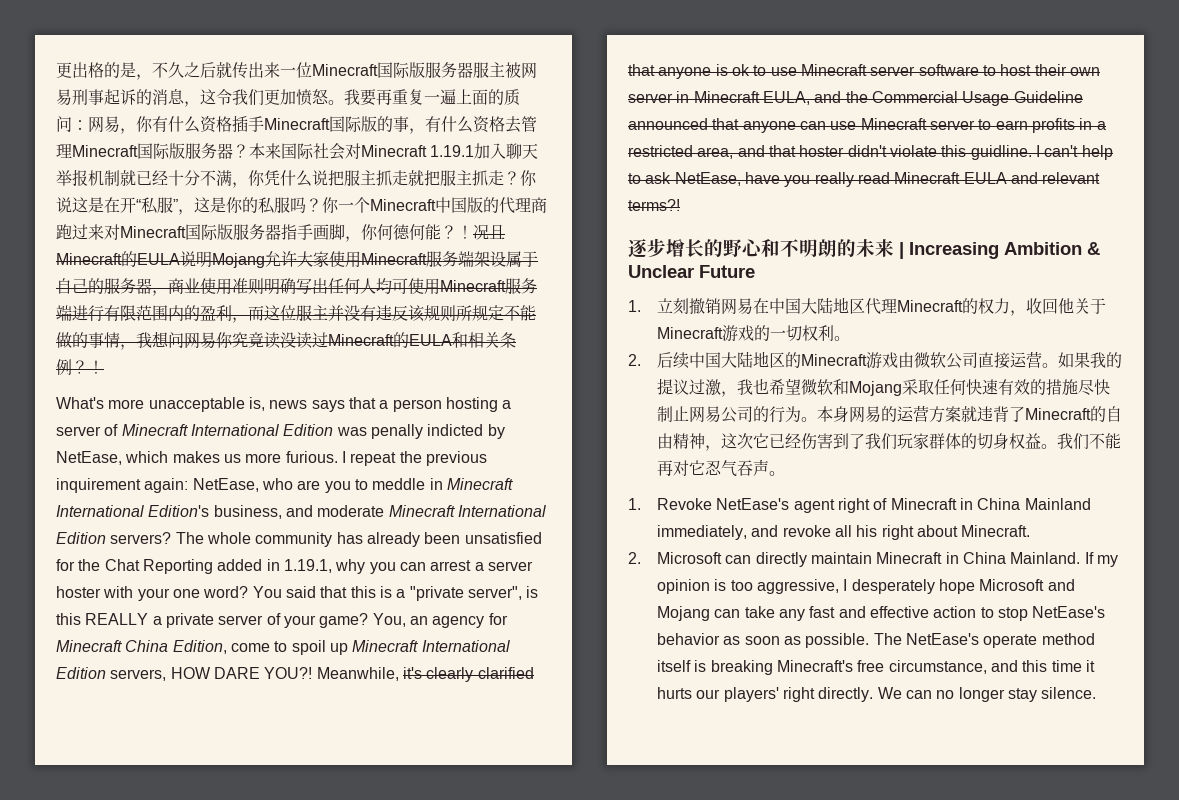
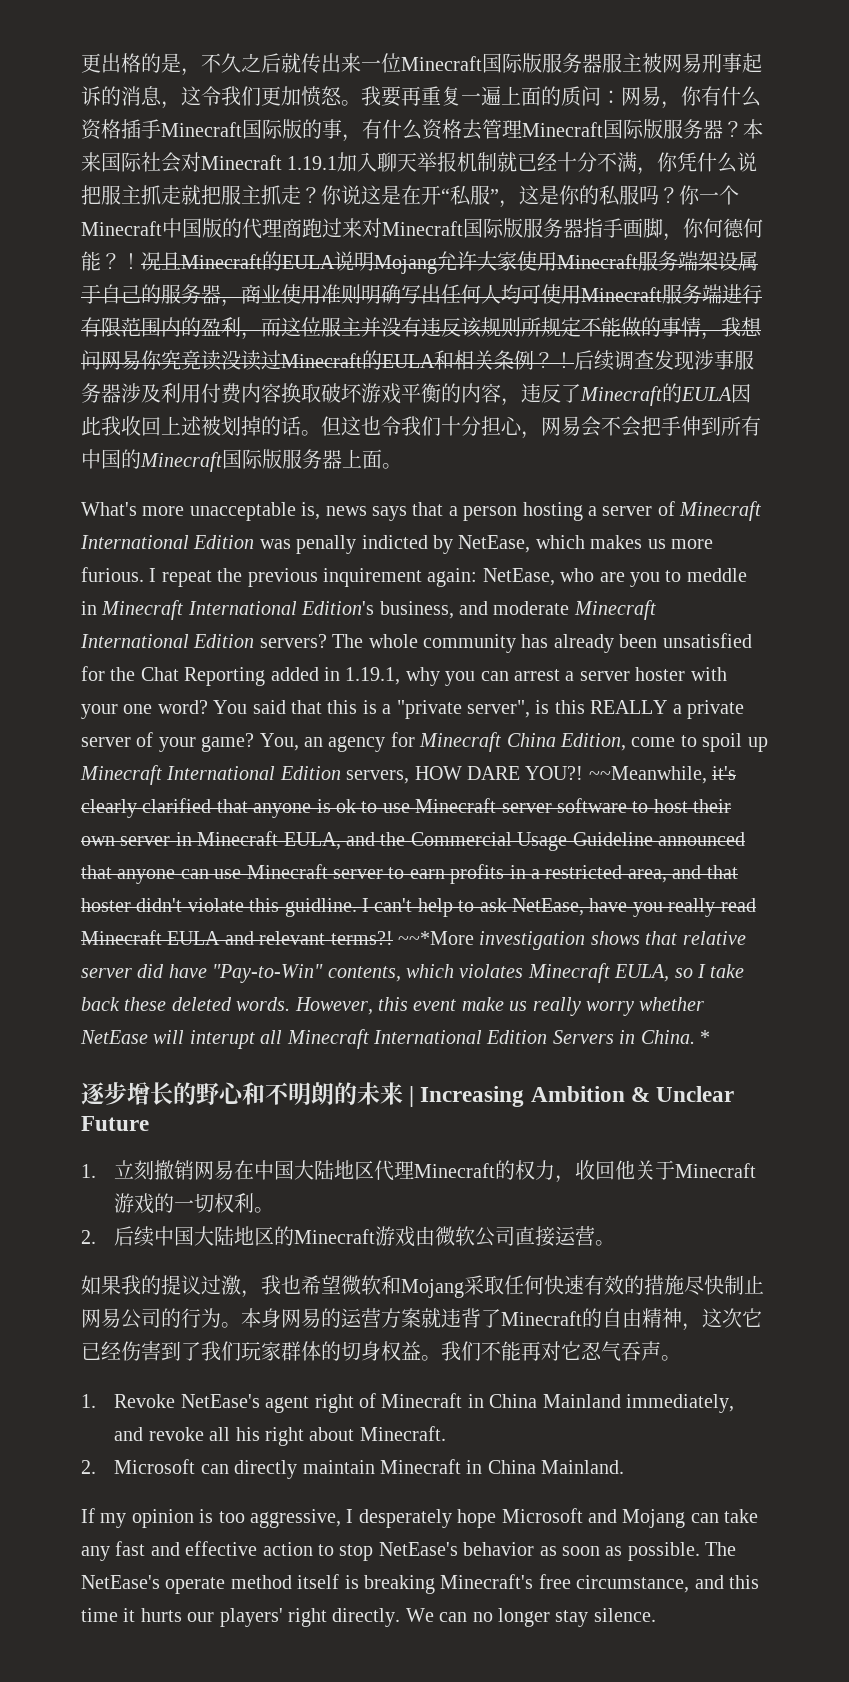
(104, 367) none -> [574,350,754,371] [81,383,751,406] [81,416,761,439] [81,449,402,472] 后续调查发现涉事服务器涉及利用付费内容换取破坏游戏平衡的内容，违反了Minecraft的EULA因此我收回上述被划掉的话。但这也令我们十分担心，网易会不会把手伸到所有中国的Minecraft国际版服务器上面。
[316,667,399,681] Meanwhile, -> [588,766,707,784] ~~Meanwhile,
(680, 205) none -> [398,931,746,950] [81,963,745,983] [81,997,705,1016] [80,1029,710,1049] ~~*More investigation shows that relative server did have "Pay-to-Win" contents, which violates Minecraft EULA, so I take back these deleted words. However, this event make us really worry whether NetEase will interupt all Minecraft International Edition Servers in China. *
(1059, 365) none -> (616, 1243) //
(1081, 558) none -> (625, 1467) //

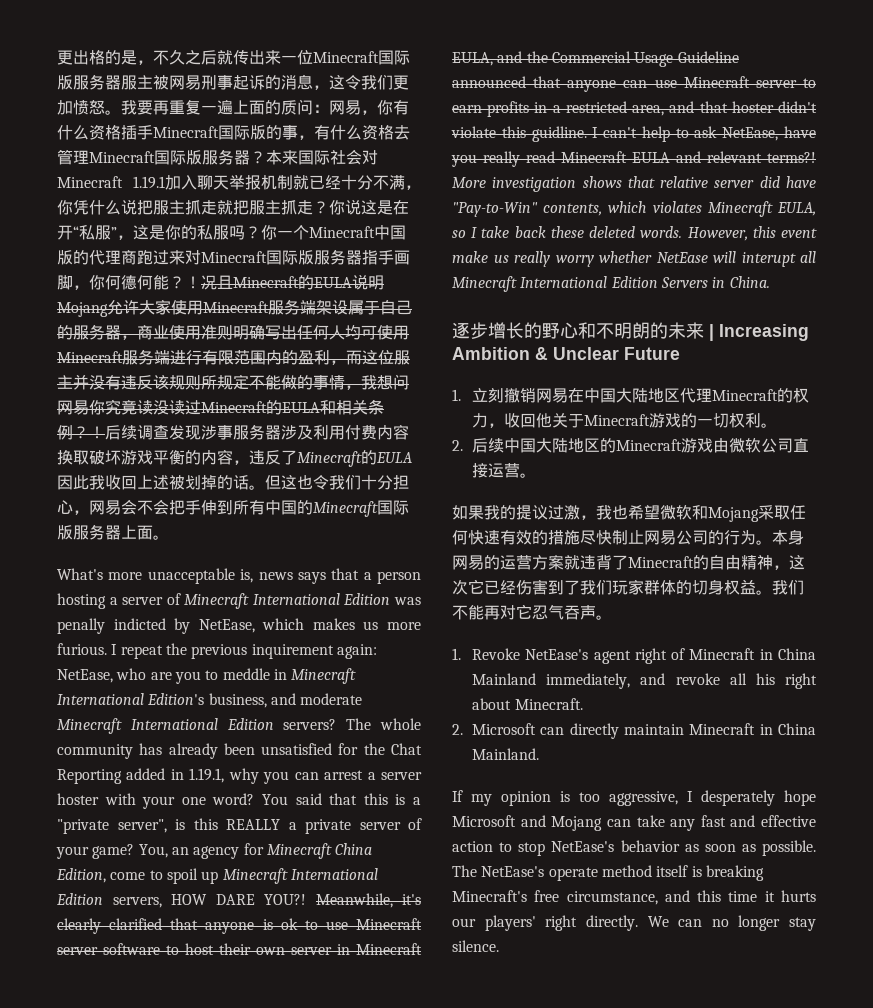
[588,766,707,784] ~~Meanwhile, -> [315,893,393,908] Meanwhile,
[398,931,474,945] ~~*More -> [452,177,486,188] More
[699,1030,710,1044] * -> (770, 282) none

